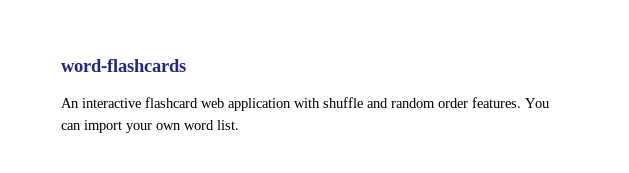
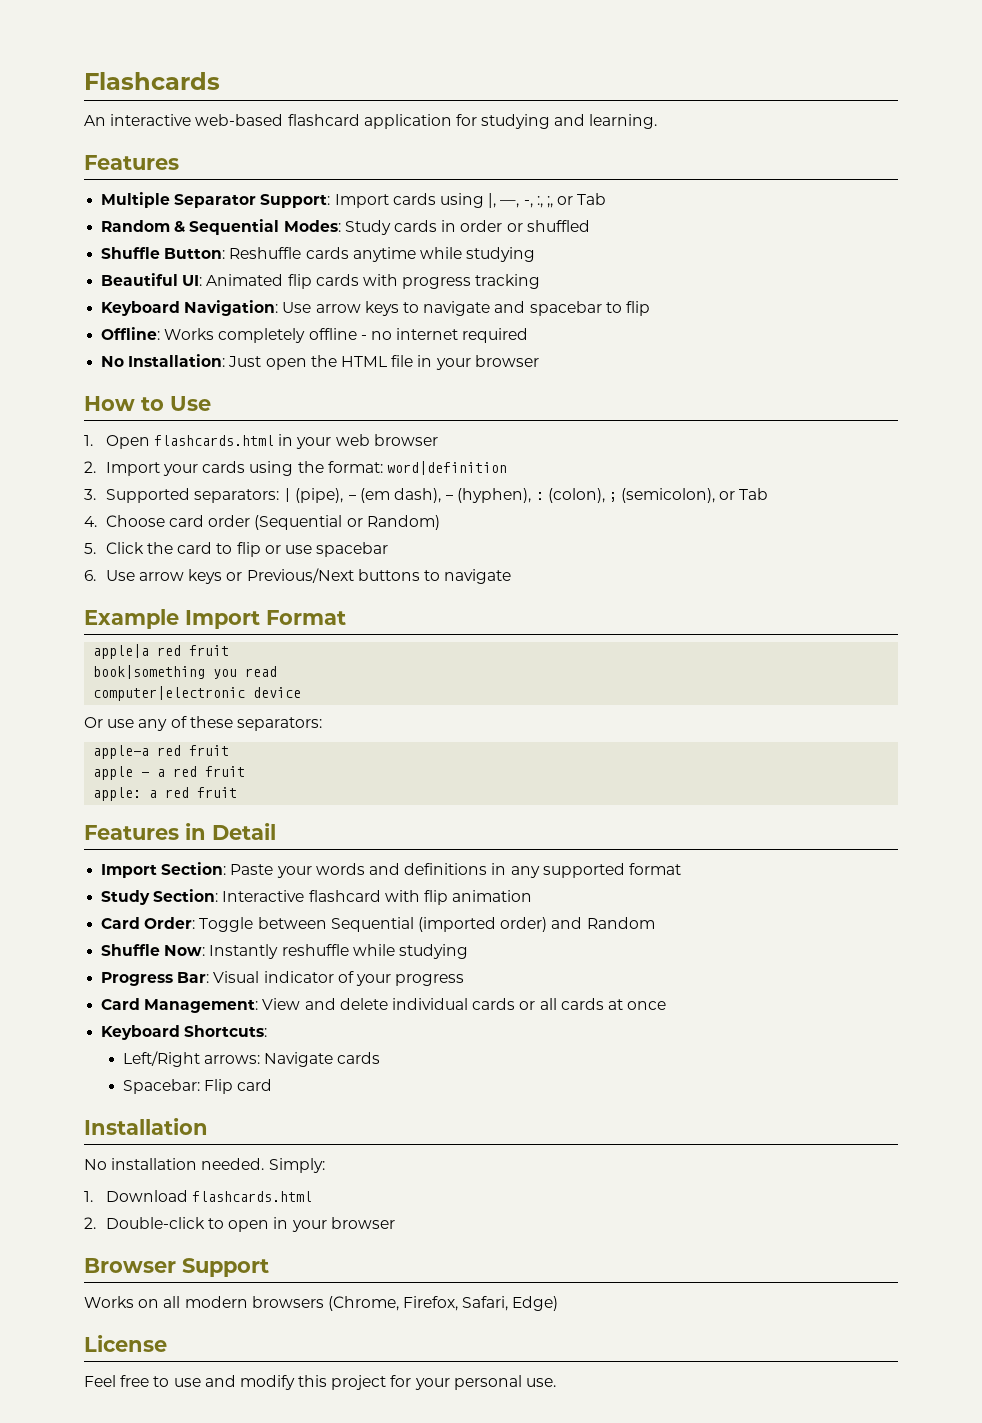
[61,59,186,72] word-flashcards -> [84,72,220,90] Flashcards
[145,97,549,111] [61,120,239,133] flashcard web application with shuffle and random order features. You can import your own word list. -> [195,114,658,129] [84,155,179,170] [101,192,607,208] [101,219,590,235] [101,247,536,262] [101,273,541,289] [101,300,650,316] [101,327,529,343] [101,354,539,370] [84,396,211,411] [84,434,438,449] [84,461,507,476] [84,488,769,503] [84,515,440,530] [84,542,389,557] [84,568,512,584] [84,609,346,629] [93,644,230,659] [93,665,278,679] [93,686,302,701] [84,716,322,731] [93,745,230,759] [93,766,246,780] [93,787,238,801] [84,823,276,840] [101,862,681,878] [101,889,533,905] [101,917,655,932] [101,944,468,959] [101,971,465,986] [101,998,667,1013] [101,1025,268,1040] [122,1051,381,1067] [122,1079,273,1094] [84,1118,208,1135] [84,1158,325,1173] [84,1190,313,1202] [84,1217,395,1232] [84,1258,269,1277] [84,1296,559,1311] [84,1335,167,1352] [84,1375,557,1390] web-based flashcard application for studying and learning. // Features // Multiple Separator Support: Import cards using |, —, -, :, ;, or Tab // Random & Sequential Modes: Study cards in order or shuffled // Shuffle Button: Reshuffle cards anytime while studying // Beautiful UI: Animated flip cards with progress tracking // Keyboard Navigation: Use arrow keys to navigate and spacebar to flip // Offline: Works completely offline - no internet required // No Installation: Just open the HTML file in your browser // How to Use // 1. Open flashcards.html in your web browser // 2. Import your cards using the format: word|definition // 3. Supported separators: | (pipe), — (em dash), - (hyphen), : (colon), ; (semicolon), or Tab // 4. Choose card order (Sequential or Random) // 5. Click the card to flip or use spacebar // 6. Use arrow keys or Previous/Next buttons to navigate // Example Import Format // apple|a red fruit // book|something you read // computer|electronic device // Or use any of these separators: // apple—a red fruit // apple - a red fruit // apple: a red fruit // Features in Detail // Import Section: Paste your words and definitions in any supported format // Study Section: Interactive flashcard with flip animation // Card Order: Toggle between Sequential (imported order) and Random // Shuffle Now: Instantly reshuffle while studying // Progress Bar: Visual indicator of your progress // Card Management: View and delete individual cards or all cards at once // Keyboard Shortcuts: // Left/Right arrows: Navigate cards // Spacebar: Flip card // Installation // No installation needed. Simply: // 1. Download flashcards.html // 2. Double-click to open in your browser // Browser Support // Works on all modern browsers (Chrome, Firefox, Safari, Edge) // License // Feel free to use and modify this project for your personal use.

